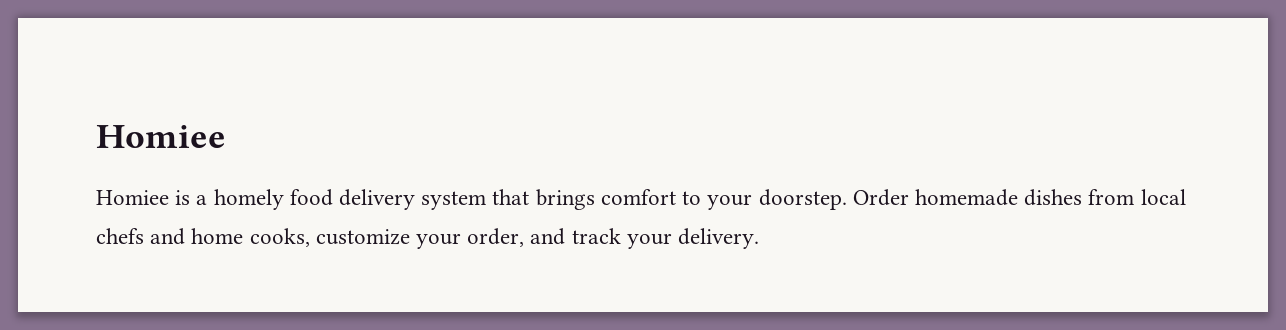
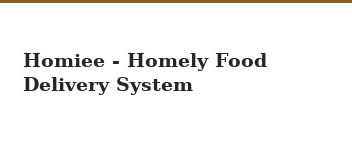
[96,125,226,148] [96,189,1186,210] [96,228,760,249] Homiee // Homiee is a homely food delivery system that brings comfort to your doorstep. Order homemade dishes from local chefs and home cooks, customize your order, and track your delivery. -> [23,53,267,71] [23,77,193,95] Homiee - Homely Food Delivery System

